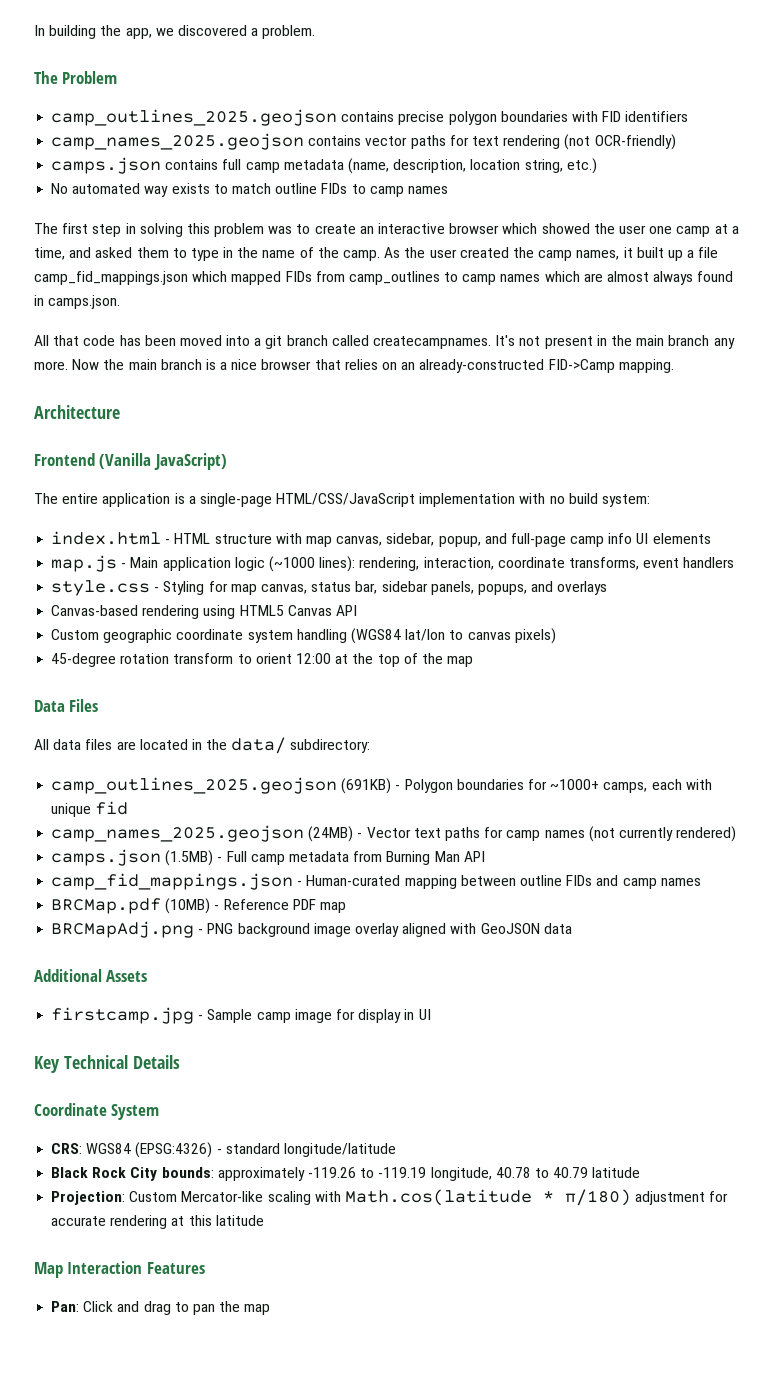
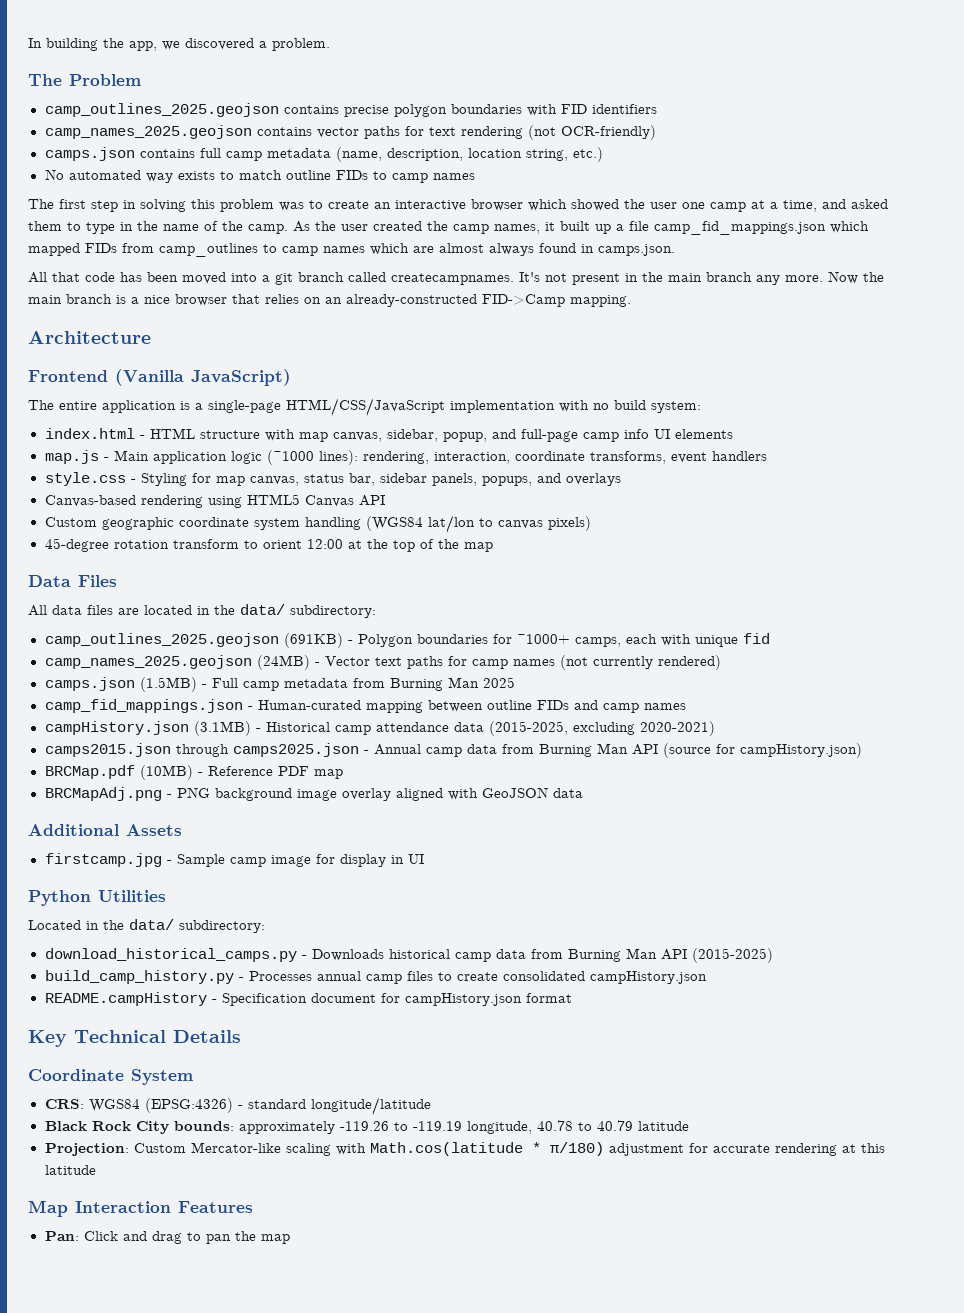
[463,851,485,862] API -> [482,677,515,688] 2025
(701, 882) none -> [44,721,715,736] [44,743,862,758] // campHistory.json (3.1MB) - Historical camp attendance data (2015-2025, excluding 2020-2021) // camps2015.json through camps2025.json - Annual camp data from Burning Man API (source for campHistory.json)
(431, 1014) none -> [28,890,166,906] [28,919,265,933] [44,948,773,963] [44,970,707,984] [44,992,572,1006] // Python Utilities // Located in the data/ subdirectory: // download_historical_camps.py - Downloads historical camp data from Burning Man API (2015-2025) // build_camp_history.py - Processes annual camp files to create consolidated campHistory.json // README.campHistory - Specification document for campHistory.json format

